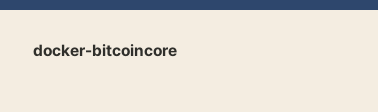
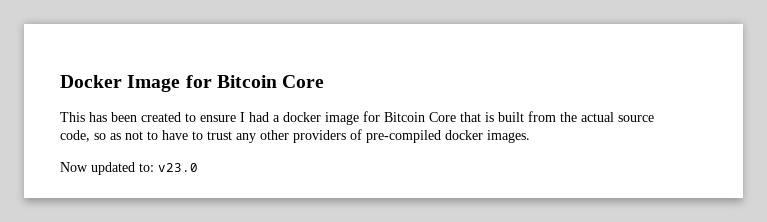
[33,44,177,57] docker-bitcoincore -> [60,75,325,92] [60,111,654,125] [60,129,530,143] [60,162,198,175] Docker Image for Bitcoin Core // This has been created to ensure I had a docker image for Bitcoin Core that is built from the actual source code, so as not to have to trust any other providers of pre-compiled docker images. // Now updated to: v23.0

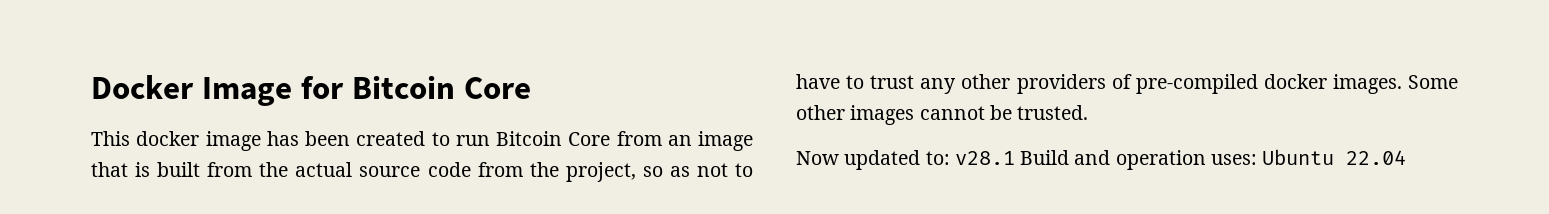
(85, 117) none -> [136,131,261,151] docker image
[200,111,456,125] ensure I had a docker image for Bitcoin Core -> [455,131,753,151] run Bitcoin Core from an image
[60,130,90,142] code, -> [427,162,636,182] code from the project,
[60,162,198,175] // Now updated to: v23.0 -> [1408,75,1458,89] [796,105,1089,125] [796,149,1407,170] Some other images cannot be trusted. // Now updated to: v28.1 Build and operation uses: Ubuntu 22.04

